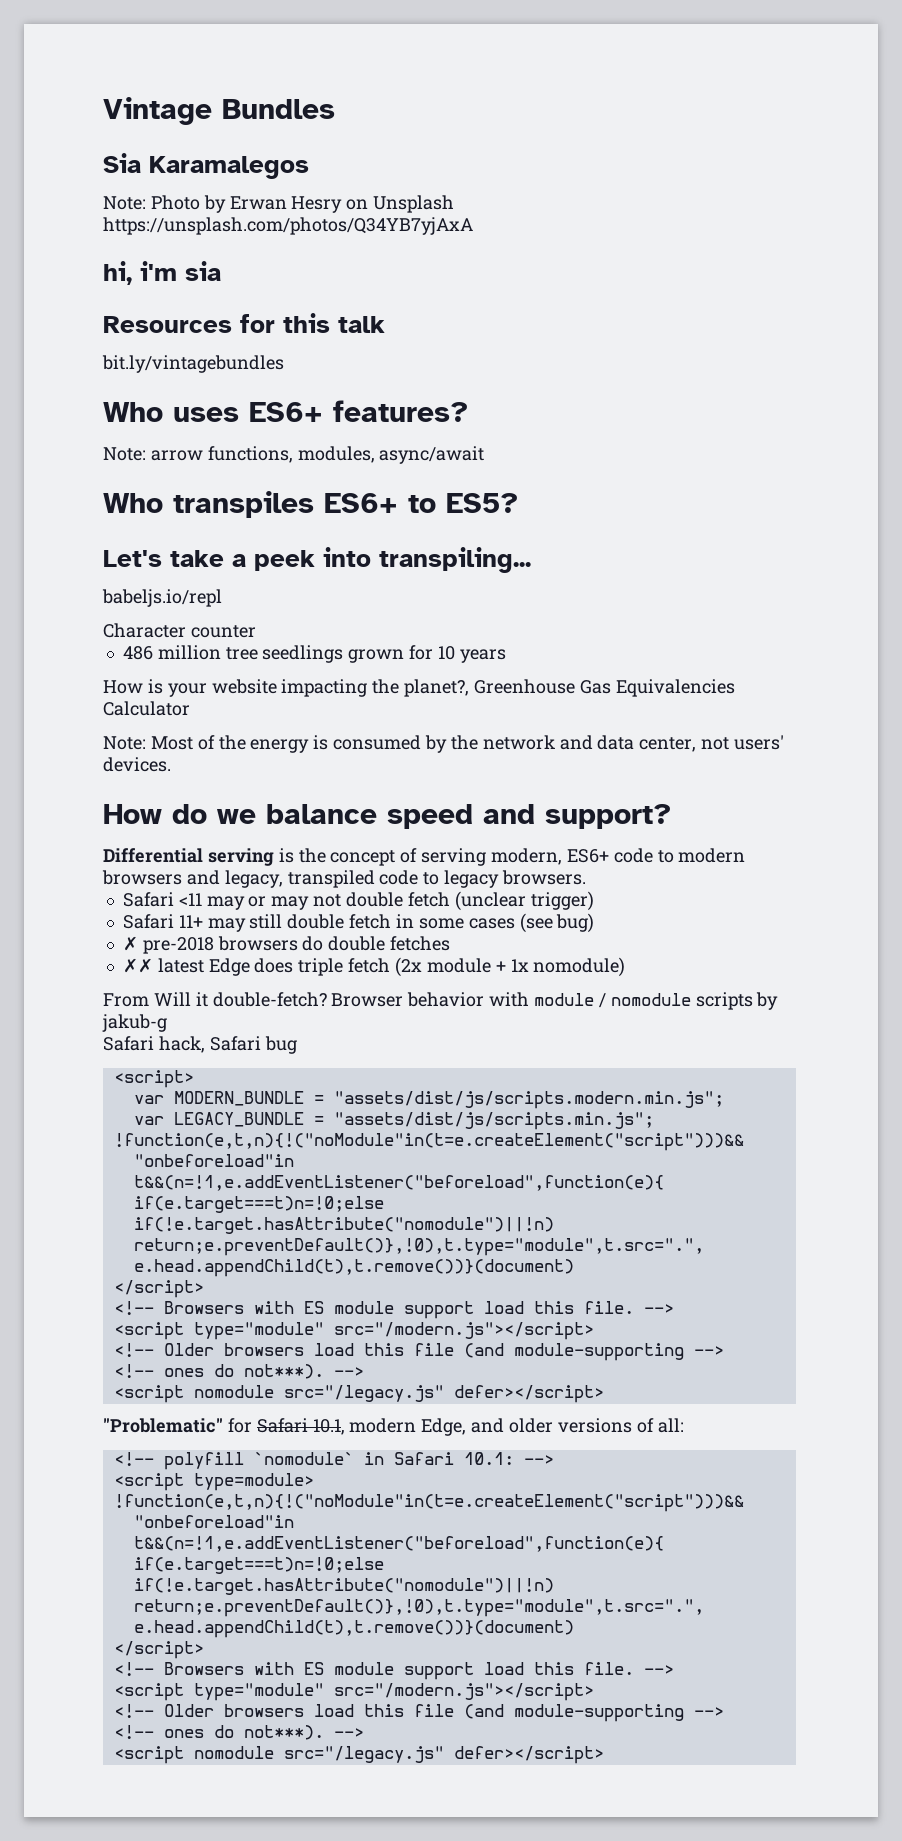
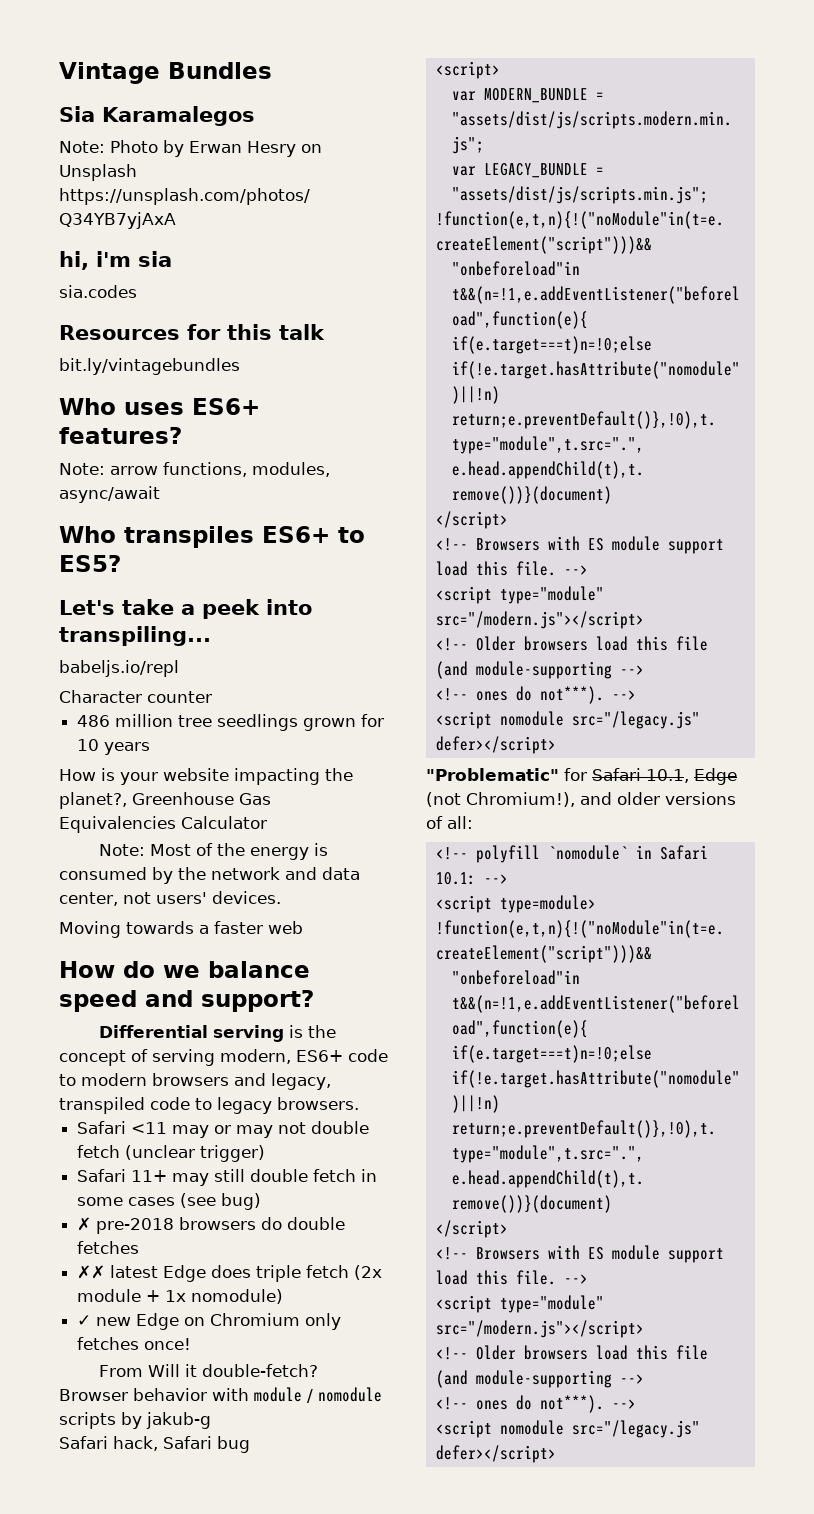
(221, 271) none -> [59,285,137,298] // sia.codes
(171, 764) none -> [59,921,303,938] // Moving towards a faster web
(626, 967) none -> [77,1313,342,1330] [77,1337,192,1350] // ✓ new Edge on Chromium only fetches once!
[349,1418,467,1436] modern Edge, -> [694,768,737,785] [426,792,575,807] Edge (not Chromium!),

